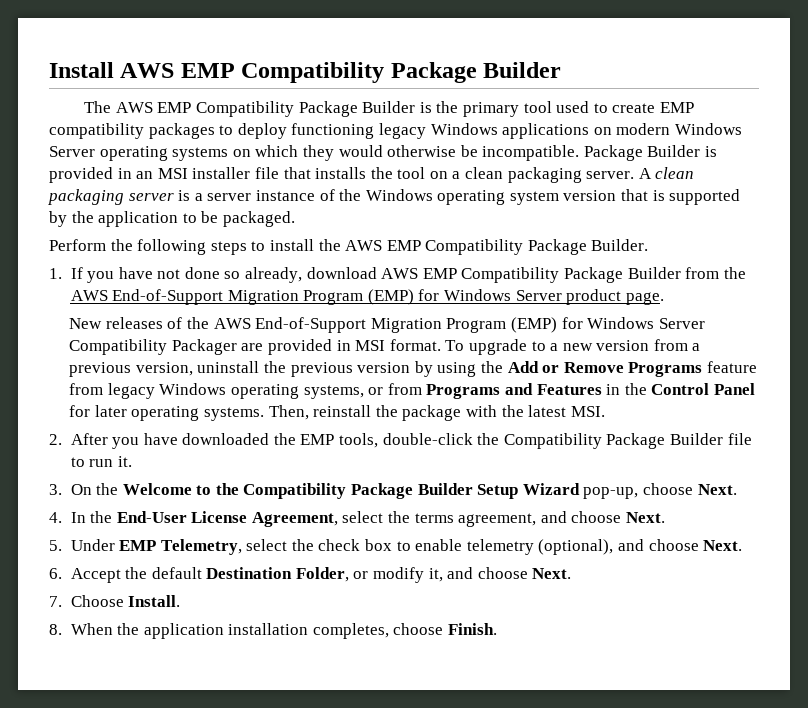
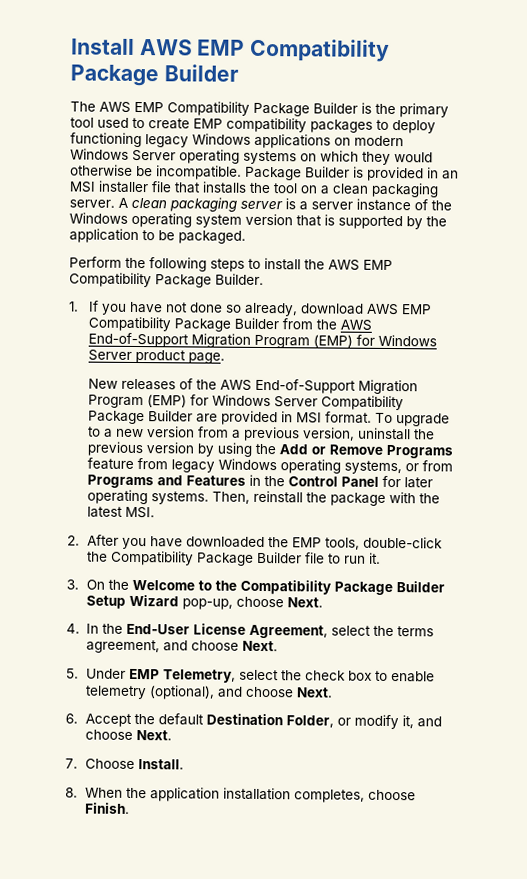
[171,339,237,355] Packager -> [87,410,193,425] Package Builder

